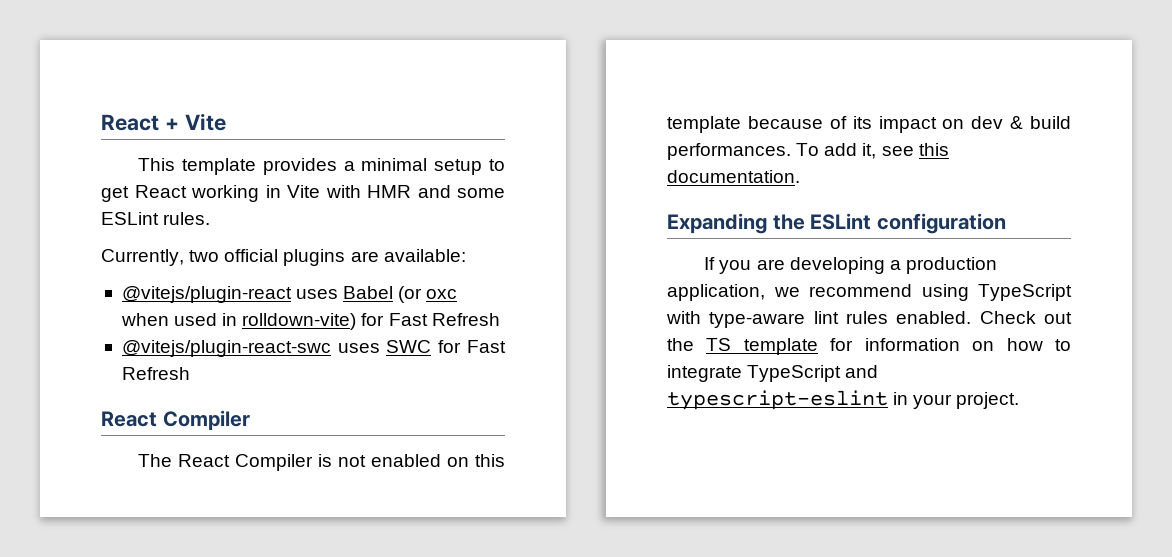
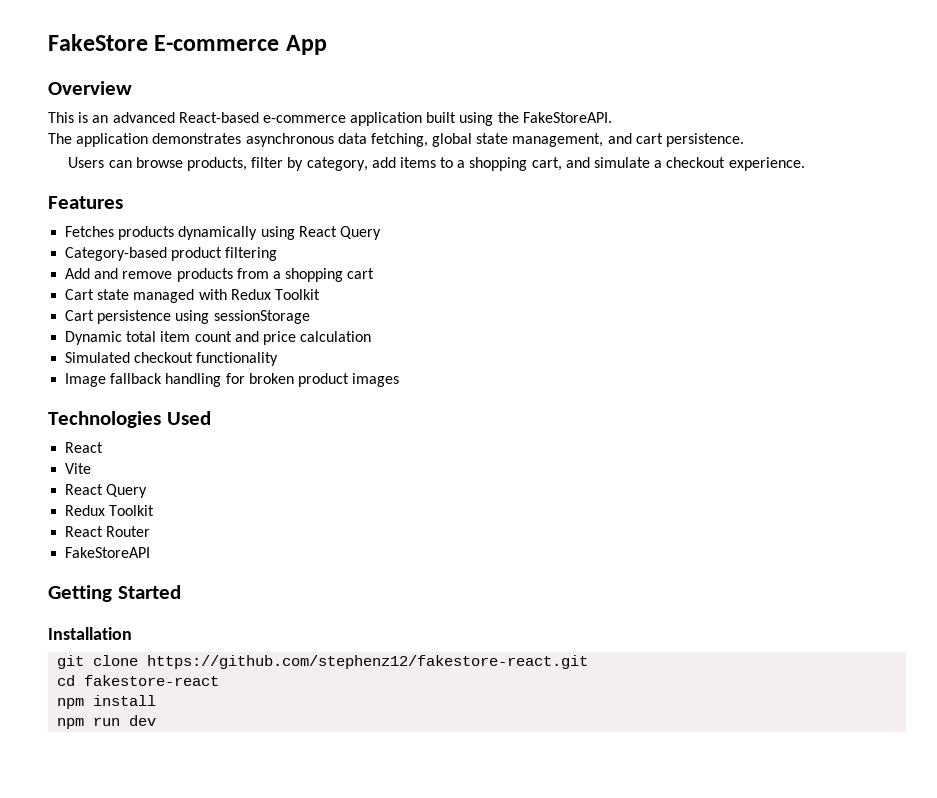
[101,113,226,131] [138,158,506,175] [101,185,505,202] [101,212,211,225] [101,249,466,266] [121,286,458,303] [120,313,500,330] [121,340,507,357] [121,367,190,380] [101,410,250,431] [138,454,505,471] [667,116,1071,133] [667,143,949,160] [667,170,800,183] [667,213,1006,234] [704,257,997,274] [667,284,1072,301] [666,311,1072,328] [667,338,1071,355] [667,365,879,382] [667,390,1020,410] React + Vite // This template provides a minimal setup to get React working in Vite with HMR and some ESLint rules. // Currently, two official plugins are available: // @vitejs/plugin-react uses Babel (or oxc when used in rolldown-vite) for Fast Refresh // @vitejs/plugin-react-swc uses SWC for Fast Refresh // React Compiler // The React Compiler is not enabled on this template because of its impact on dev & build performances. To add it, see this documentation. // Expanding the ESLint configuration // If you are developing a production application, we recommend using TypeScript with type-aware lint rules enabled. Check out the TS template for information on how to integrate TypeScript and typescript-eslint in your project. -> [48,34,327,55] [48,81,132,95] [48,112,612,126] [48,133,745,147] [68,157,805,171] [48,196,123,209] [65,226,381,240] [65,247,278,261] [65,268,375,282] [65,289,320,303] [65,310,310,324] [65,331,372,345] [65,352,279,366] [65,373,400,387] [48,411,211,428] [65,442,104,453] [65,463,92,474] [65,484,148,498] [65,505,155,516] [65,526,151,537] [65,547,151,558] [48,585,181,602] [48,627,132,640] [57,655,589,669] [57,675,220,686] [57,695,157,709] [57,715,157,729] FakeStore E-commerce App // Overview // This is an advanced React-based e-commerce application built using the FakeStoreAPI. // The application demonstrates asynchronous data fetching, global state management, and cart persistence. // Users can browse products, filter by category, add items to a shopping cart, and simulate a checkout experience. // Features // Fetches products dynamically using React Query // Category-based product filtering // Add and remove products from a shopping cart // Cart state managed with Redux Toolkit // Cart persistence using sessionStorage // Dynamic total item count and price calculation // Simulated checkout functionality // Image fallback handling for broken product images // Technologies Used // React // Vite // React Query // Redux Toolkit // React Router // FakeStoreAPI // Getting Started // Installation // git clone https://github.com/stephenz12/fakestore-react.git // cd fakestore-react // npm install // npm run dev

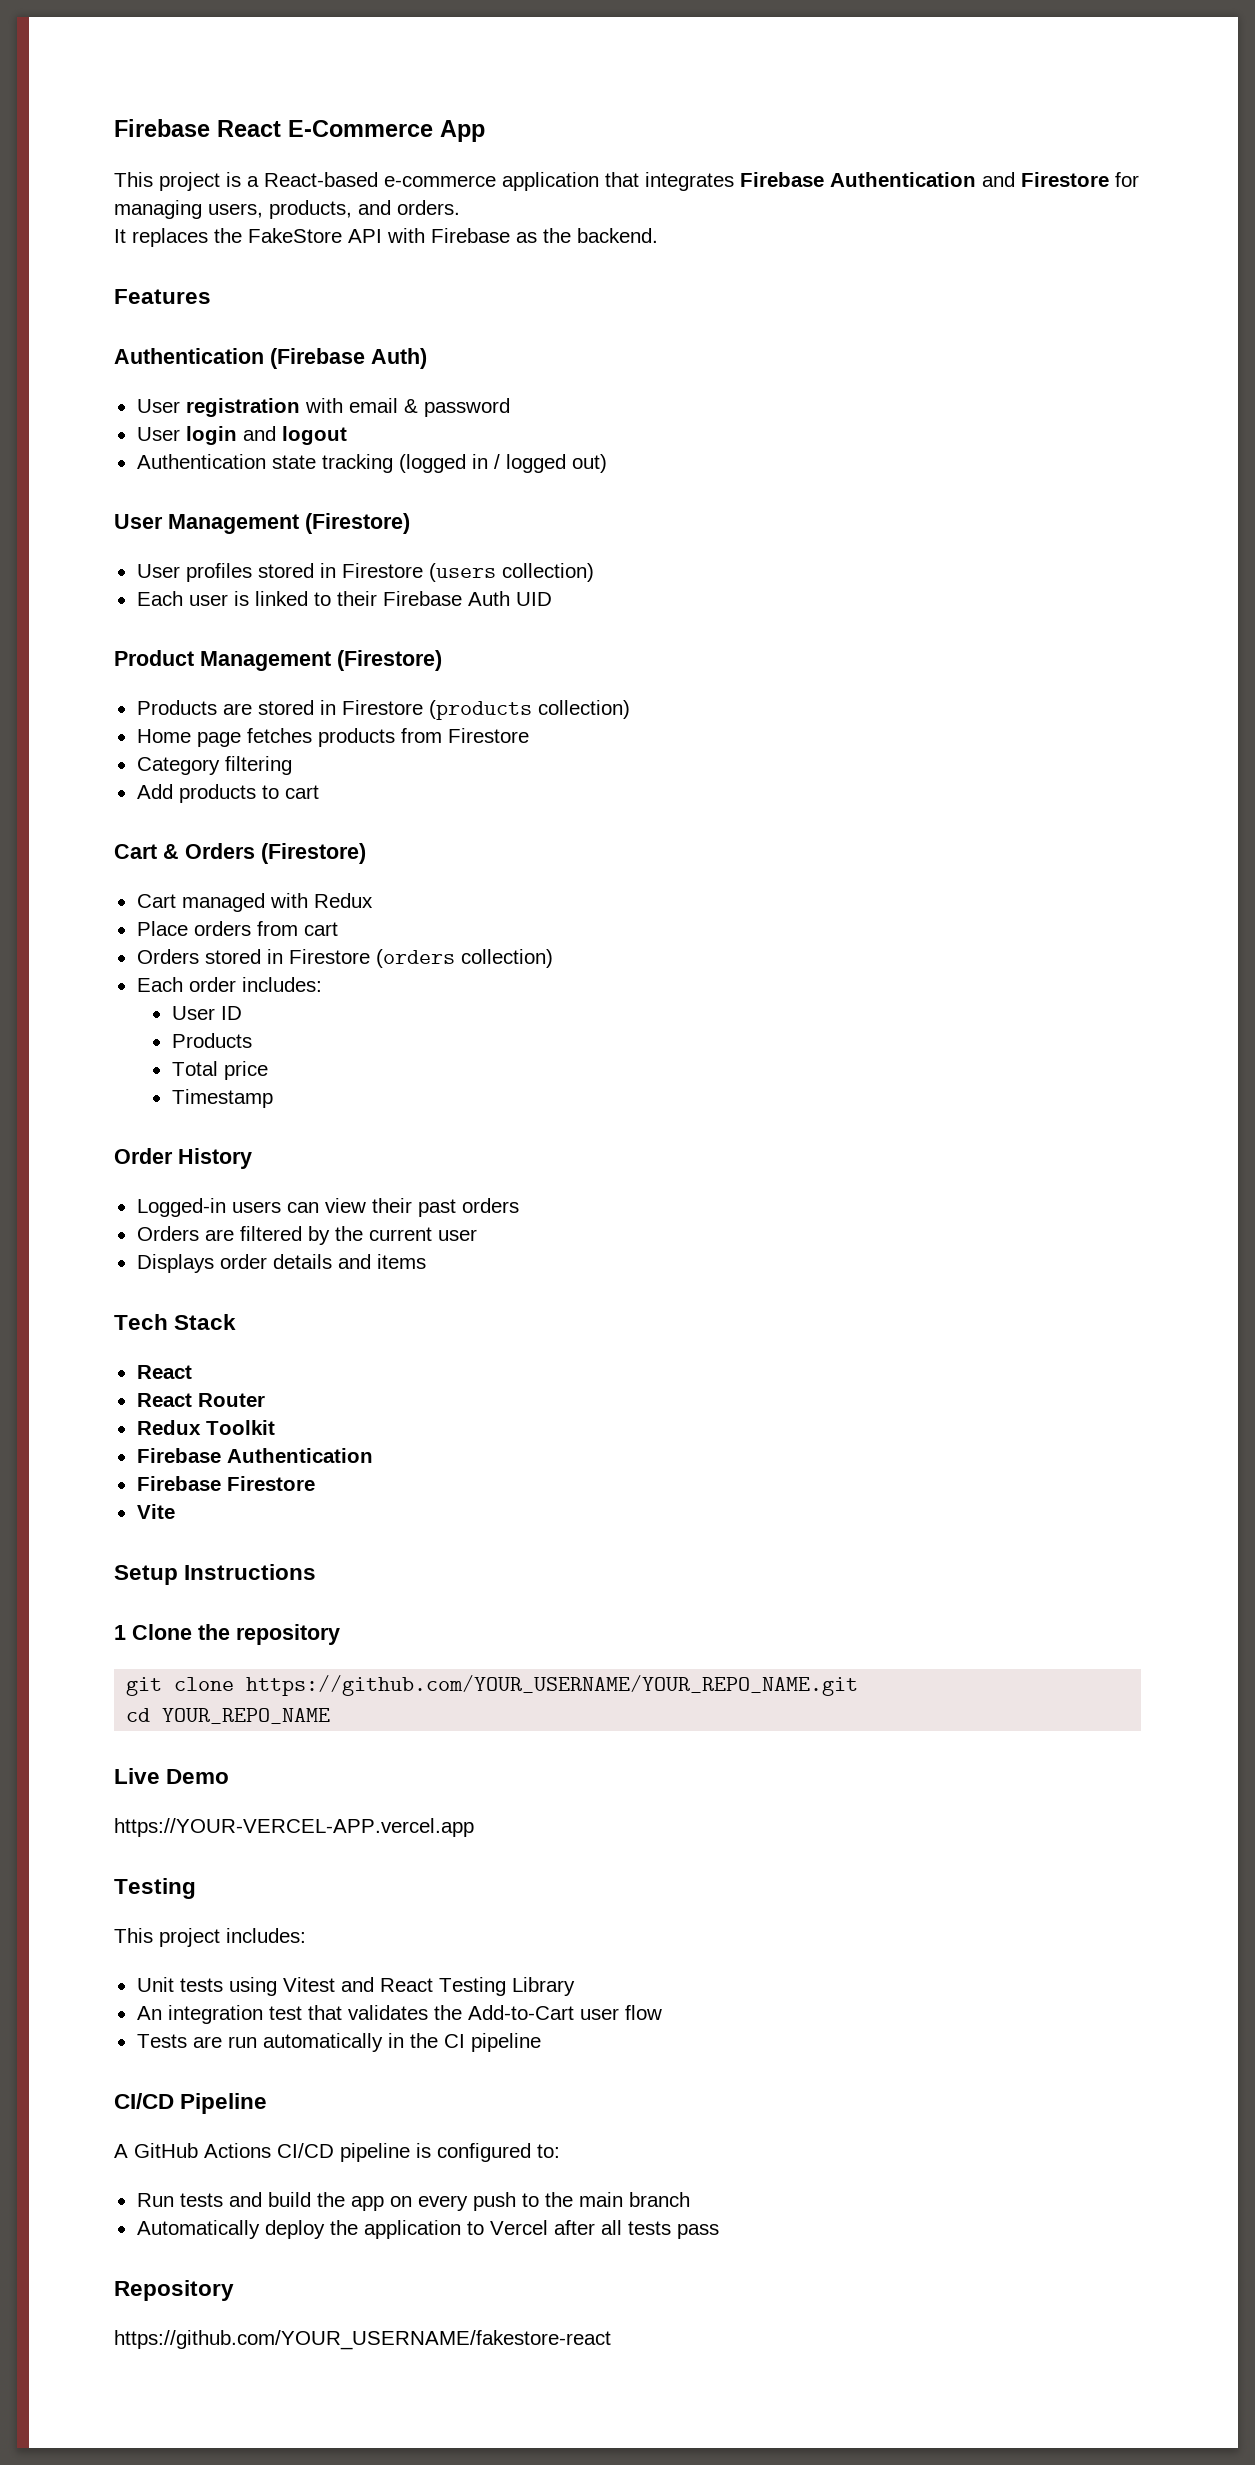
[48,34,280,51] FakeStore E-commerce -> [114,119,433,137] Firebase React E-Commerce
[48,81,132,95] [48,112,612,126] [48,133,745,147] [68,157,805,171] [48,196,123,209] [65,226,381,240] [65,247,278,261] [65,268,375,282] [65,289,320,303] [65,310,310,324] [65,331,372,345] [65,352,279,366] [65,373,400,387] [48,411,211,428] [65,442,104,453] [65,463,92,474] [65,484,148,498] [65,505,155,516] [65,526,151,537] [65,547,151,558] [48,585,181,602] [48,627,132,640] // Overview // This is an advanced React-based e-commerce application built using the FakeStoreAPI. // The application demonstrates asynchronous data fetching, global state management, and cart persistence. // Users can browse products, filter by category, add items to a shopping cart, and simulate a checkout experience. // Features // Fetches products dynamically using React Query // Category-based product filtering // Add and remove products from a shopping cart // Cart state managed with Redux Toolkit // Cart persistence using sessionStorage // Dynamic total item count and price calculation // Simulated checkout functionality // Image fallback handling for broken product images // Technologies Used // React // Vite // React Query // Redux Toolkit // React Router // FakeStoreAPI // Getting Started // Installation -> [114,172,1139,191] [114,200,460,219] [114,228,658,247] [114,289,211,304] [114,348,427,369] [136,398,510,417] [136,426,347,445] [136,454,607,473] [114,513,410,534] [136,563,594,582] [136,591,552,606] [114,650,442,671] [136,700,630,720] [136,728,529,747] [136,756,292,775] [136,784,319,803] [114,843,366,864] [136,893,373,912] [136,921,338,936] [136,949,553,968] [136,977,322,992] [171,1006,242,1020] [171,1033,252,1048] [171,1061,268,1080] [171,1089,273,1108] [114,1148,252,1169] [136,1198,519,1217] [136,1226,477,1245] [136,1254,426,1273] [114,1314,237,1330] [136,1365,192,1379] [136,1393,265,1407] [136,1420,275,1435] [136,1448,373,1463] [136,1476,315,1491] [136,1504,175,1519] [114,1564,317,1585] [114,1624,340,1645] // This project is a React-based e-commerce application that integrates Firebase Authentication and Firestore for managing users, products, and orders. // It replaces the FakeStore API with Firebase as the backend. // Features // Authentication (Firebase Auth) // User registration with email & password // User login and logout // Authentication state tracking (logged in / logged out) // User Management (Firestore) // User profiles stored in Firestore (users collection) // Each user is linked to their Firebase Auth UID // Product Management (Firestore) // Products are stored in Firestore (products collection) // Home page fetches products from Firestore // Category filtering // Add products to cart // Cart & Orders (Firestore) // Cart managed with Redux // Place orders from cart // Orders stored in Firestore (orders collection) // Each order includes: // User ID // Products // Total price // Timestamp // Order History // Logged-in users can view their past orders // Orders are filtered by the current user // Displays order details and items // Tech Stack // React // React Router // Redux Toolkit // Firebase Authentication // Firebase Firestore // Vite // Setup Instructions // 1 Clone the repository
[147,655,589,669] https://github.com/stephenz12/fakestore-react.git -> [246,1675,859,1696] https://github.com/YOUR_USERNAME/YOUR_REPO_NAME.git
[84,675,220,686] [57,695,157,709] [57,715,157,729] fakestore-react // npm install // npm run dev -> [162,1708,331,1724] [114,1768,230,1784] [114,1818,474,1837] [114,1878,196,1899] [114,1928,306,1947] [136,1977,575,1996] [136,2005,662,2024] [136,2033,541,2052] [114,2093,268,2114] [114,2143,560,2162] [136,2192,690,2211] [136,2220,719,2239] [114,2280,234,2301] [114,2330,611,2350] YOUR_REPO_NAME // Live Demo // https://YOUR-VERCEL-APP.vercel.app // Testing // This project includes: // Unit tests using Vitest and React Testing Library // An integration test that validates the Add-to-Cart user flow // Tests are run automatically in the CI pipeline // CI/CD Pipeline // A GitHub Actions CI/CD pipeline is configured to: // Run tests and build the app on every push to the main branch // Automatically deploy the application to Vercel after all tests pass // Repository // https://github.com/YOUR_USERNAME/fakestore-react

